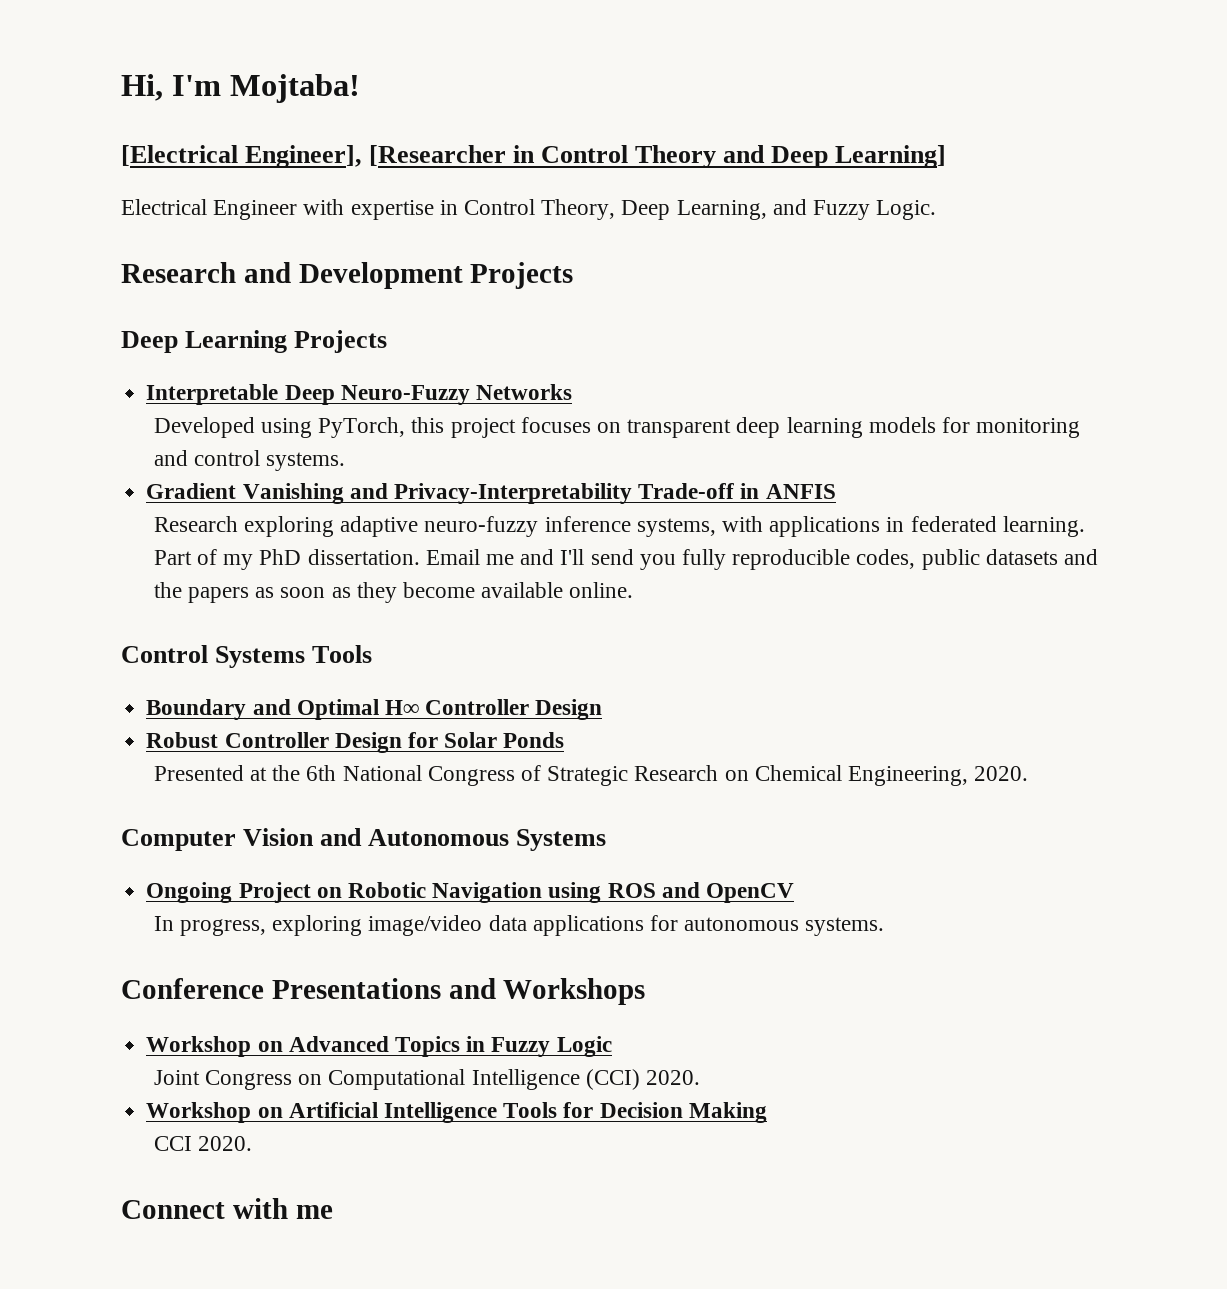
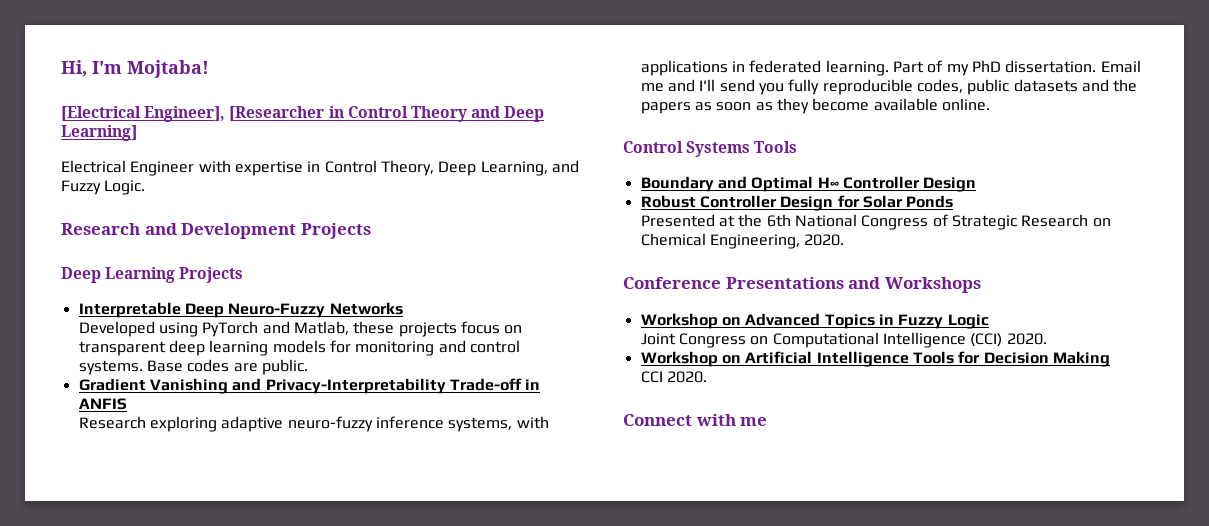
[318,417,591,438] PyTorch, this project focuses -> [202,321,500,337] PyTorch and Matlab, these projects focus
(346, 461) none -> [146,359,308,375] Base codes are public.
[121,828,607,851] [146,882,794,903] [153,915,885,936] // Computer Vision and Autonomous Systems // Ongoing Project on Robotic Navigation using ROS and OpenCV // In progress, exploring image/video data applications for autonomous systems. -> (845, 240) none

